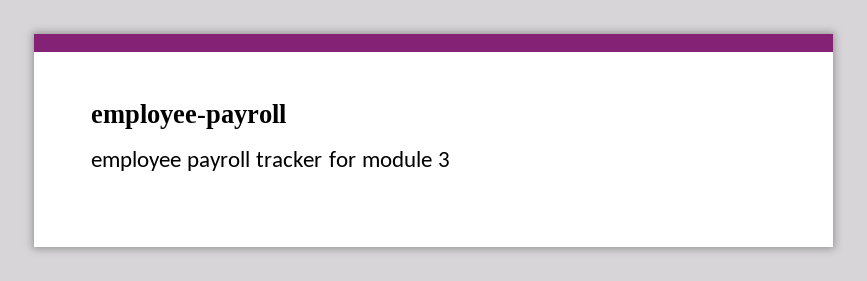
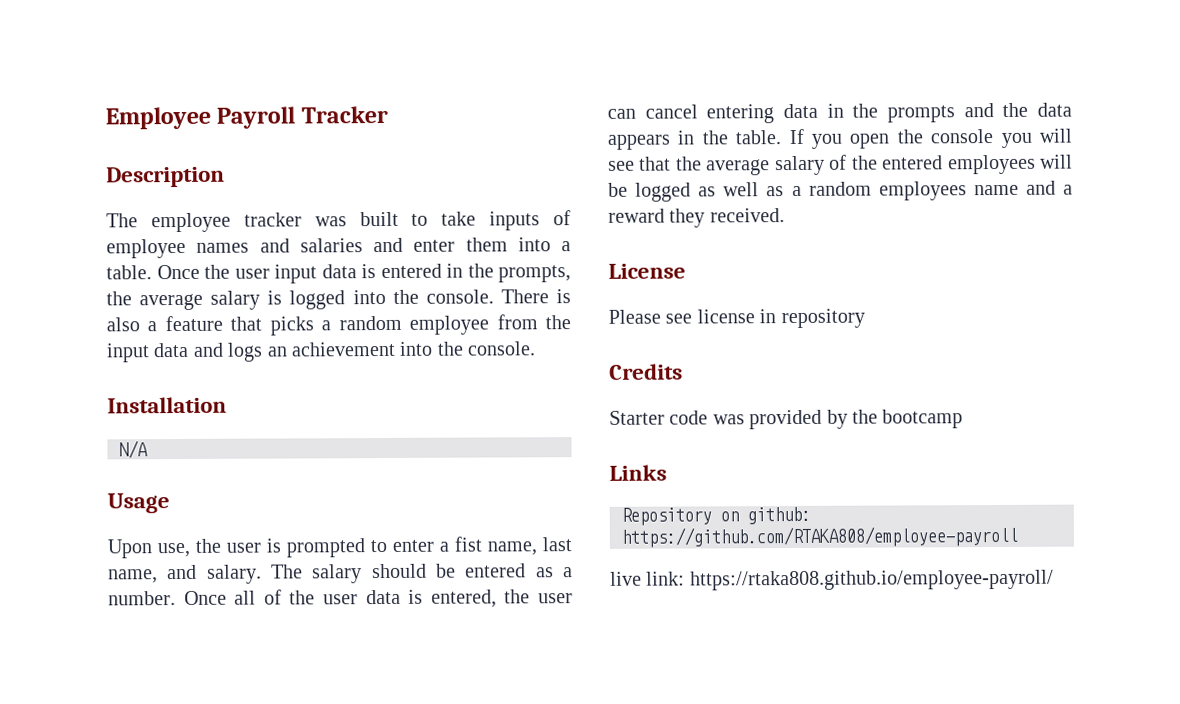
[91,104,286,129] [91,151,451,171] employee-payroll // employee payroll tracker for module 3 -> [105,105,388,130] [106,166,225,188] [106,210,571,233] [106,237,571,259] [106,263,571,284] [106,289,571,311] [106,314,571,336] [106,341,537,363] [107,396,227,414] [119,440,148,459] [107,493,170,514] [107,536,572,559] [108,563,573,584] [108,589,573,608] [607,102,1072,124] [607,128,1072,150] [608,154,1073,176] [608,180,1073,202] [608,208,785,228] [608,263,686,279] [608,308,865,329] [609,363,683,380] [609,409,964,430] [609,464,667,481] [621,506,811,526] [621,525,1018,548] [610,569,1054,591] Employee Payroll Tracker // Description // The employee tracker was built to take inputs of employee names and salaries and enter them into a table. Once the user input data is entered in the prompts, the average salary is logged into the console. There is also a feature that picks a random employee from the input data and logs an achievement into the console. // Installation // N/A // Usage // Upon use, the user is prompted to enter a fist name, last name, and salary. The salary should be entered as a number. Once all of the user data is entered, the user can cancel entering data in the prompts and the data appears in the table. If you open the console you will see that the average salary of the entered employees will be logged as well as a random employees name and a reward they received. // License // Please see license in repository // Credits // Starter code was provided by the bootcamp // Links // Repository on github: https://github.com/RTAKA808/employee-payroll // live link: https://rtaka808.github.io/employee-payroll/

